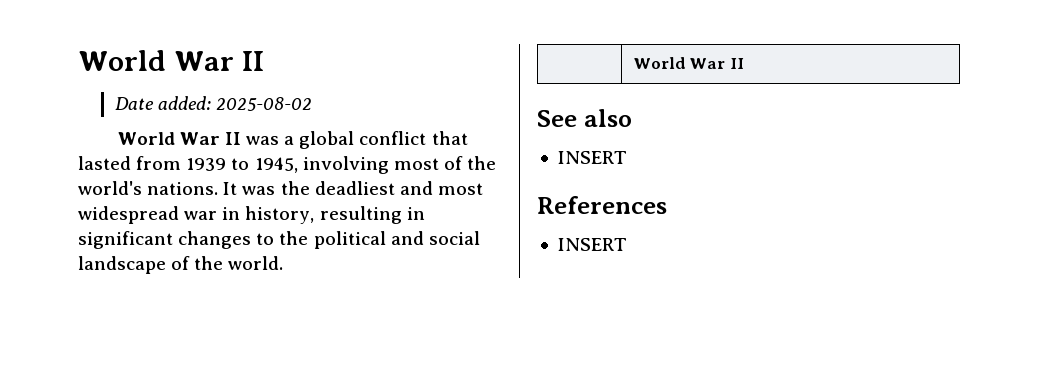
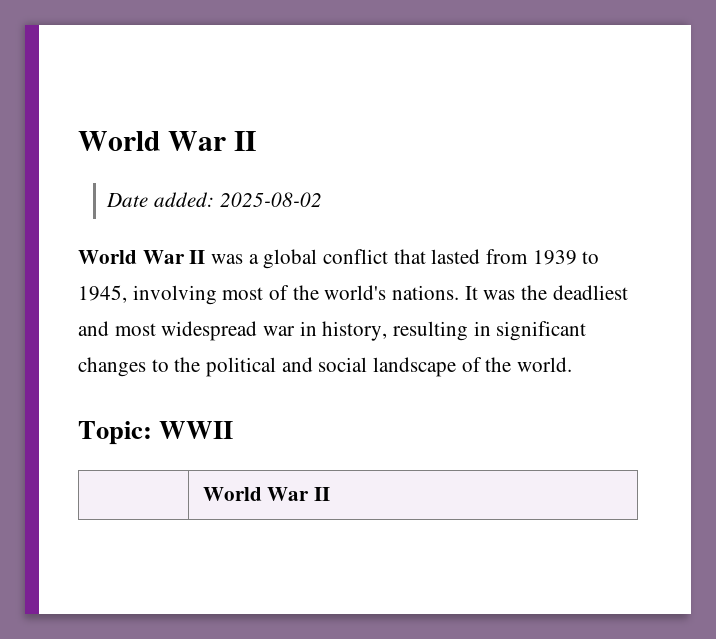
[633,57,745,69] [537,109,632,127] [557,151,627,164] [537,196,667,214] [557,238,627,251] // | World War II // See also // INSERT // References // INSERT -> [78,421,234,445] [202,487,330,501] // Topic: WWII // | World War II

